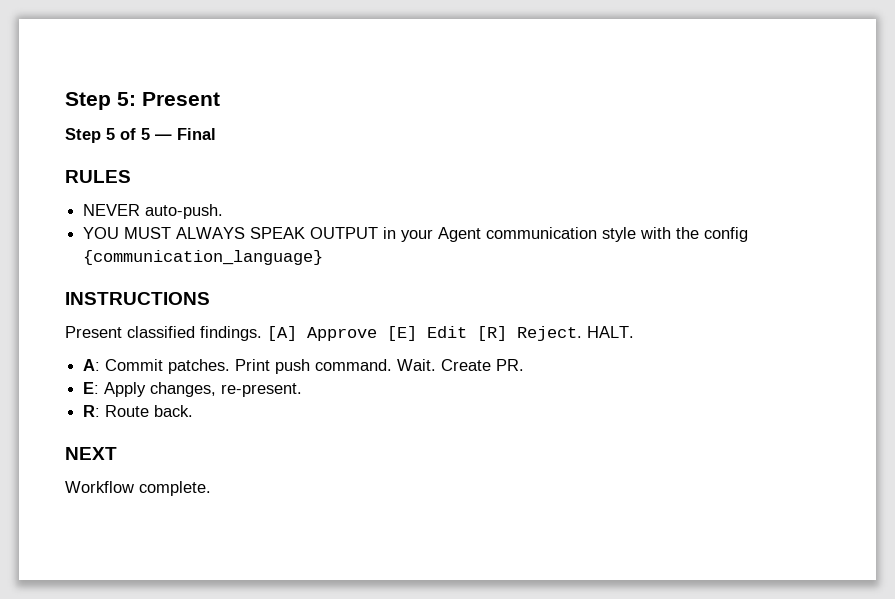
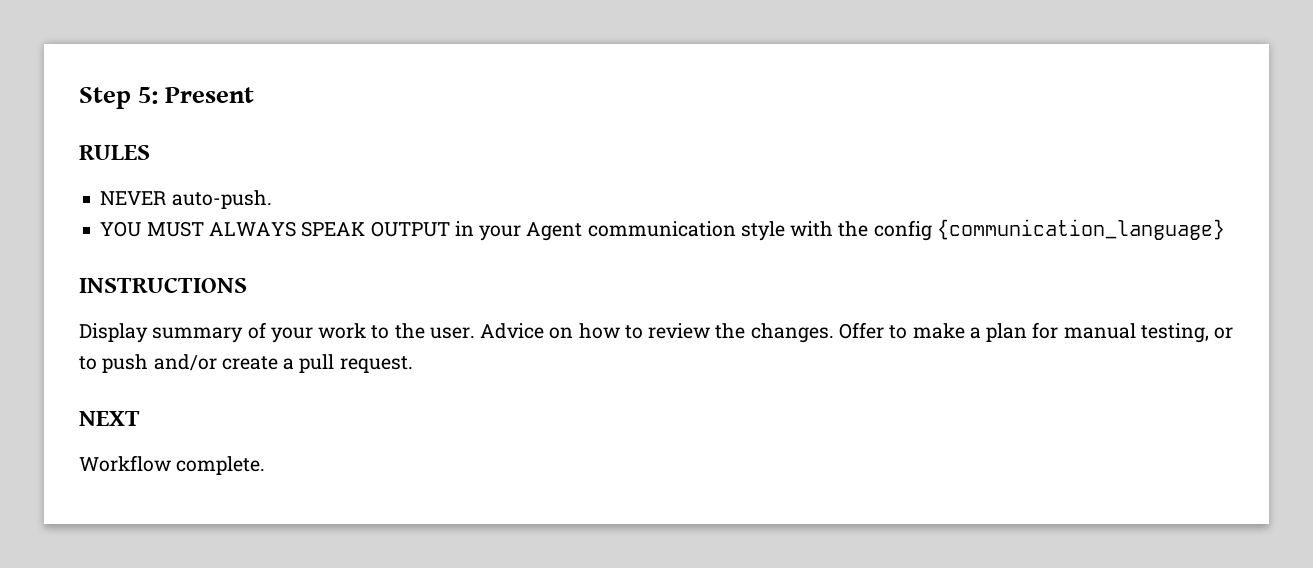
[65,128,216,143] // Step 5 of 5 — Final -> (255, 95) none
[65,326,634,341] [83,359,525,374] [83,382,303,397] [83,405,194,417] Present classified findings. [A] Approve [E] Edit [R] Reject. HALT. // A: Commit patches. Print push command. Wait. Create PR. // E: Apply changes, re-present. // R: Route back. -> [79,322,1234,343] [79,354,413,373] Display summary of your work to the user. Advice on how to review the changes. Offer to make a plan for manual testing, or to push and/or create a pull request.

